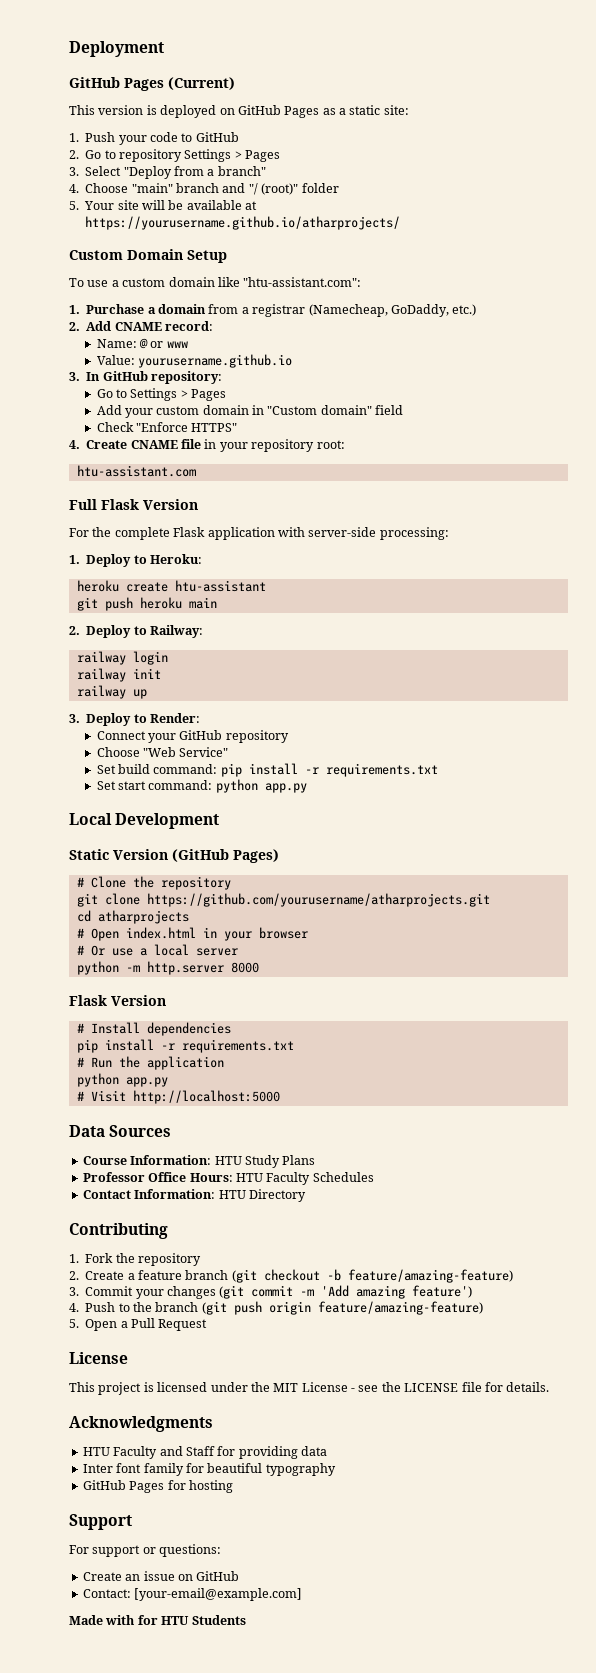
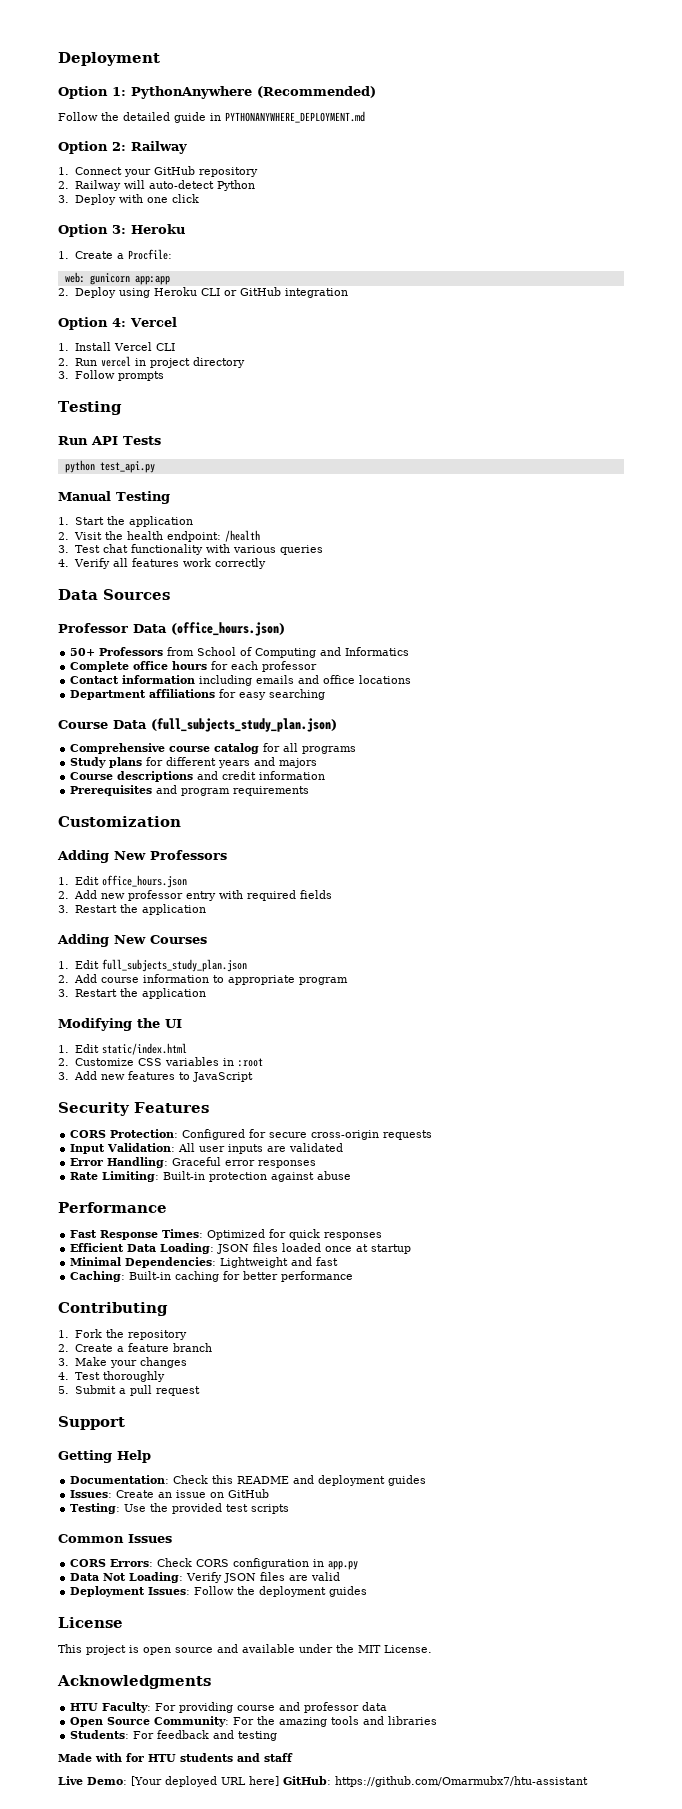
[69,77,235,91] [69,105,409,118] [69,132,239,145] [69,149,281,162] [69,166,266,179] [69,183,339,195] [69,200,258,210] [85,216,401,230] [69,249,227,263] [69,277,362,287] [69,304,477,317] [69,321,213,331] [96,338,188,349] [96,354,292,368] [69,371,222,384] [96,388,227,401] [96,405,404,418] [96,422,238,432] [69,439,345,452] [76,465,196,477] [69,499,198,510] [69,527,449,540] [69,554,202,567] [76,580,266,592] [76,597,217,611] [69,625,203,638] [76,651,168,665] [76,668,161,682] [76,685,147,699] [69,713,200,726] [96,730,289,743] [96,747,229,757] [96,763,438,777] [96,779,307,793] [69,813,220,829] [69,849,279,863] [76,876,231,890] [76,893,490,907] [76,910,189,924] [76,927,308,941] [76,944,238,956] [76,961,259,975] [69,995,166,1006] [76,1022,231,1036] [76,1039,294,1053] [76,1056,224,1070] [76,1073,168,1087] [76,1090,280,1104] [69,1125,172,1137] [82,1155,316,1168] [82,1172,374,1185] [82,1189,306,1202] GitHub Pages (Current) // This version is deployed on GitHub Pages as a static site: // 1. Push your code to GitHub // 2. Go to repository Settings > Pages // 3. Select "Deploy from a branch" // 4. Choose "main" branch and "/ (root)" folder // 5. Your site will be available at https://yourusername.github.io/atharprojects/ // Custom Domain Setup // To use a custom domain like "htu-assistant.com": // 1. Purchase a domain from a registrar (Namecheap, GoDaddy, etc.) // 2. Add CNAME record: // Name: @ or www // Value: yourusername.github.io // 3. In GitHub repository: // Go to Settings > Pages // Add your custom domain in "Custom domain" field // Check "Enforce HTTPS" // 4. Create CNAME file in your repository root: // htu-assistant.com // Full Flask Version // For the complete Flask application with server-side processing: // 1. Deploy to Heroku: // heroku create htu-assistant // git push heroku main // 2. Deploy to Railway: // railway login // railway init // railway up // 3. Deploy to Render: // Connect your GitHub repository // Choose "Web Service" // Set build command: pip install -r requirements.txt // Set start command: python app.py // Local Development // Static Version (GitHub Pages) // # Clone the repository // git clone https://github.com/yourusername/atharprojects.git // cd atharprojects // # Open index.html in your browser // # Or use a local server // python -m http.server 8000 // Flask Version // # Install dependencies // pip install -r requirements.txt // # Run the application // python app.py // # Visit http://localhost:5000 // Data Sources // Course Information: HTU Study Plans // Professor Office Hours: HTU Faculty Schedules // Contact Information: HTU Directory -> [58,86,376,99] [58,111,365,123] [58,141,187,154] [58,166,258,177] [58,180,255,191] [58,194,199,205] [58,224,185,237] [58,249,172,260] [64,272,170,285] [58,287,348,298] [58,317,177,330] [58,342,175,351] [58,356,245,368] [58,370,164,381] [58,401,122,415] [58,436,161,445] [64,460,155,473] [58,491,170,504] [58,516,193,527] [58,530,260,542] [58,544,323,555] [58,558,266,569] [58,589,170,600] [58,622,285,636] [70,647,410,658] [70,661,318,672] [70,675,412,686] [70,689,326,700] [58,718,337,732] [70,743,357,754] [70,757,318,768] [70,771,326,782] [70,785,310,796] [58,816,181,827] [57,850,227,863] [58,875,187,888] [58,890,332,901] [58,904,206,915] [57,934,207,947] [58,959,247,972] [58,974,348,985] [58,988,206,999] [58,1018,182,1031] [58,1043,187,1055] [58,1057,263,1067] [58,1071,253,1082] [58,1102,209,1116] [70,1129,433,1140] [70,1143,344,1154] [70,1157,317,1168] [70,1171,352,1182] [58,1202,167,1213] [70,1229,383,1240] [70,1243,412,1254] [70,1257,339,1268] [70,1271,354,1282] Option 1: PythonAnywhere (Recommended) // Follow the detailed guide in PYTHONANYWHERE_DEPLOYMENT.md // Option 2: Railway // 1. Connect your GitHub repository // 2. Railway will auto-detect Python // 3. Deploy with one click // Option 3: Heroku // 1. Create a Procfile: // web: gunicorn app:app // 2. Deploy using Heroku CLI or GitHub integration // Option 4: Vercel // 1. Install Vercel CLI // 2. Run vercel in project directory // 3. Follow prompts // Testing // Run API Tests // python test_api.py // Manual Testing // 1. Start the application // 2. Visit the health endpoint: /health // 3. Test chat functionality with various queries // 4. Verify all features work correctly // Data Sources // Professor Data (office_hours.json) // 50+ Professors from School of Computing and Informatics // Complete office hours for each professor // Contact information including emails and office locations // Department affiliations for easy searching // Course Data (full_subjects_study_plan.json) // Comprehensive course catalog for all programs // Study plans for different years and majors // Course descriptions and credit information // Prerequisites and program requirements // Customization // Adding New Professors // 1. Edit office_hours.json // 2. Add new professor entry with required fields // 3. Restart the application // Adding New Courses // 1. Edit full_subjects_study_plan.json // 2. Add course information to appropriate program // 3. Restart the application // Modifying the UI // 1. Edit static/index.html // 2. Customize CSS variables in :root // 3. Add new features to JavaScript // Security Features // CORS Protection: Configured for secure cross-origin requests // Input Validation: All user inputs are validated // Error Handling: Graceful error responses // Rate Limiting: Built-in protection against abuse // Performance // Fast Response Times: Optimized for quick responses // Efficient Data Loading: JSON files loaded once at startup // Minimal Dependencies: Lightweight and fast // Caching: Built-in caching for better performance
[231,1269,513,1283] [69,1286,134,1296] (git checkout -b feature/amazing-feature) // 3. Commit -> [58,1357,107,1366] // 3. Make
[219,1285,473,1299] [69,1301,483,1315] [69,1318,208,1331] [69,1352,128,1364] [69,1382,550,1395] [69,1416,213,1432] [82,1446,327,1459] [82,1463,336,1476] [82,1480,233,1493] [69,1514,132,1530] [69,1544,222,1557] [82,1571,240,1581] [82,1588,303,1601] [69,1615,246,1625] (git commit -m 'Add amazing feature') // 4. Push to the branch (git push origin feature/amazing-feature) // 5. Open a Pull Request // License // This project is licensed under the MIT License - see the LICENSE file for details. // Acknowledgments // HTU Faculty and Staff for providing data // Inter font family for beautiful typography // GitHub Pages for hosting // Support // For support or questions: // Create an issue on GitHub // Contact: [your-email@example.com] // Made with for HTU Students -> [58,1371,165,1382] [58,1385,200,1396] [58,1416,125,1430] [58,1450,151,1463] [70,1475,427,1486] [70,1489,270,1498] [70,1503,290,1514] [58,1534,172,1543] [70,1558,359,1570] [70,1572,341,1583] [70,1586,368,1597] [58,1617,123,1628] [58,1644,432,1655] [57,1675,211,1689] [70,1702,388,1713] [70,1716,438,1727] [70,1730,278,1741] [58,1753,293,1762] [58,1776,588,1787] // 4. Test thoroughly // 5. Submit a pull request // Support // Getting Help // Documentation: Check this README and deployment guides // Issues: Create an issue on GitHub // Testing: Use the provided test scripts // Common Issues // CORS Errors: Check CORS configuration in app.py // Data Not Loading: Verify JSON files are valid // Deployment Issues: Follow the deployment guides // License // This project is open source and available under the MIT License. // Acknowledgments // HTU Faculty: For providing course and professor data // Open Source Community: For the amazing tools and libraries // Students: For feedback and testing // Made with for HTU students and staff // Live Demo: [Your deployed URL here] GitHub: https://github.com/Omarmubx7/htu-assistant

